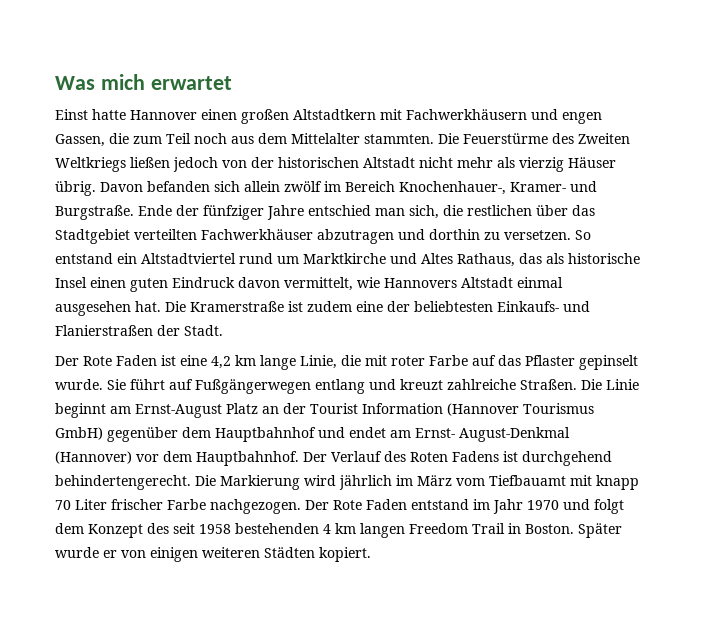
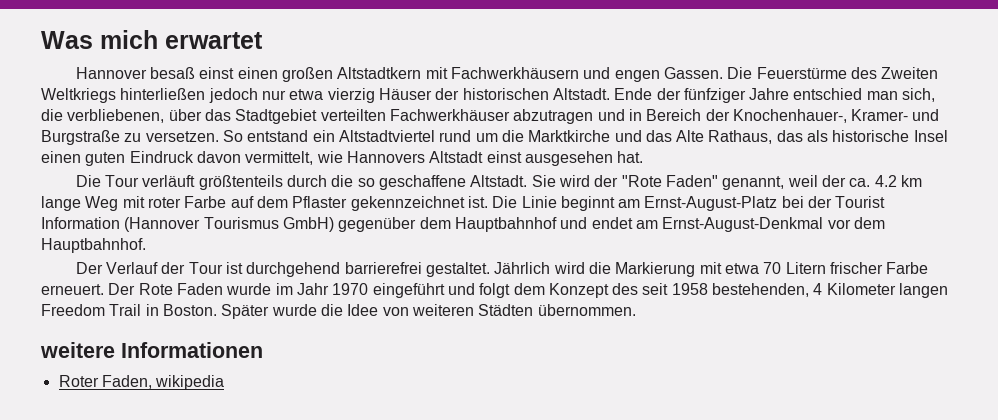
[55,109,197,120] Einst hatte Hannover -> [75,67,235,79] Hannover besaß einst
[55,133,434,147] Gassen, die zum Teil noch aus dem Mittelalter stammten. -> [663,67,723,79] Gassen.
[130,157,616,172] [55,181,597,196] [55,205,134,220] ließen jedoch von der historischen Altstadt nicht mehr als vierzig Häuser übrig. Davon befanden sich allein zwölf im Bereich Knochenhauer-, Kramer- und Burgstraße. -> [120,88,610,103] hinterließen jedoch nur etwa vierzig Häuser der historischen Altstadt.
[467,205,532,216] restlichen -> [67,109,165,123] verbliebenen,
[429,229,480,240] dorthin -> [628,109,940,123] [41,130,120,145] in Bereich der Knochenhauer-, Kramer- und Burgstraße
(299, 260) none -> [501,130,524,142] die
[421,253,453,264] Altes -> [645,130,705,142] das Alte
[517,277,563,288] einmal -> [486,151,522,163] einst
[165,301,590,312] [55,325,223,336] [55,355,638,370] [55,379,577,394] Die Kramerstraße ist zudem eine der beliebtesten Einkaufs- und Flanierstraßen der Stadt. // Der Rote Faden ist eine 4,2 km lange Linie, die mit roter Farbe auf das Pflaster gepinselt wurde. Sie führt auf Fußgängerwegen entlang und kreuzt zahlreiche Straßen. -> [75,175,922,190] [41,196,488,211] // Die Tour verläuft größtenteils durch die so geschaffene Altstadt. Sie wird der "Rote Faden" genannt, weil der ca. 4.2 km lange Weg mit roter Farbe auf dem Pflaster gekennzeichnet ist.
[135,403,279,418] Ernst-August Platz an -> [644,196,804,211] Ernst-August-Platz bei
[415,427,570,442] [55,451,132,464] Ernst- August-Denkmal (Hannover) -> [662,217,824,232] Ernst-August-Denkmal
(299, 458) none -> (146, 245) //
[384,451,612,466] [55,475,639,490] [55,499,107,510] des Roten Fadens ist durchgehend behindertengerecht. Die Markierung wird jährlich im März vom Tiefbauamt mit knapp 70 Liter -> [161,262,826,277] der Tour ist durchgehend barrierefrei gestaltet. Jährlich wird die Markierung mit etwa 70 Litern
[210,499,469,514] nachgezogen. Der Rote Faden entstand -> [41,283,272,295] erneuert. Der Rote Faden wurde
(559, 505) none -> [372,283,445,298] eingeführt
[235,523,356,534] bestehenden 4 km -> [712,283,896,297] bestehenden, 4 Kilometer
[103,547,371,562] er von einigen weiteren Städten kopiert. -> [320,304,636,316] [40,342,263,358] [58,375,225,390] die Idee von weiteren Städten übernommen. // weitere Informationen // Roter Faden, wikipedia

